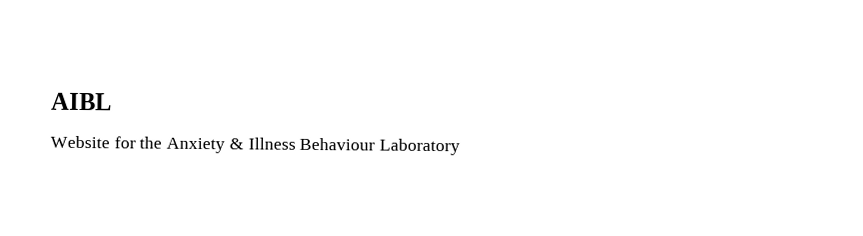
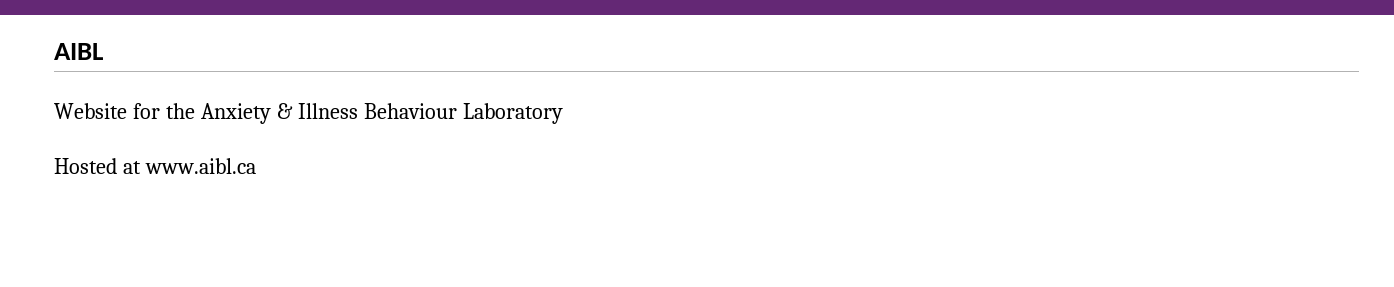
(461, 147) none -> [54,158,256,174] // Hosted at www.aibl.ca

